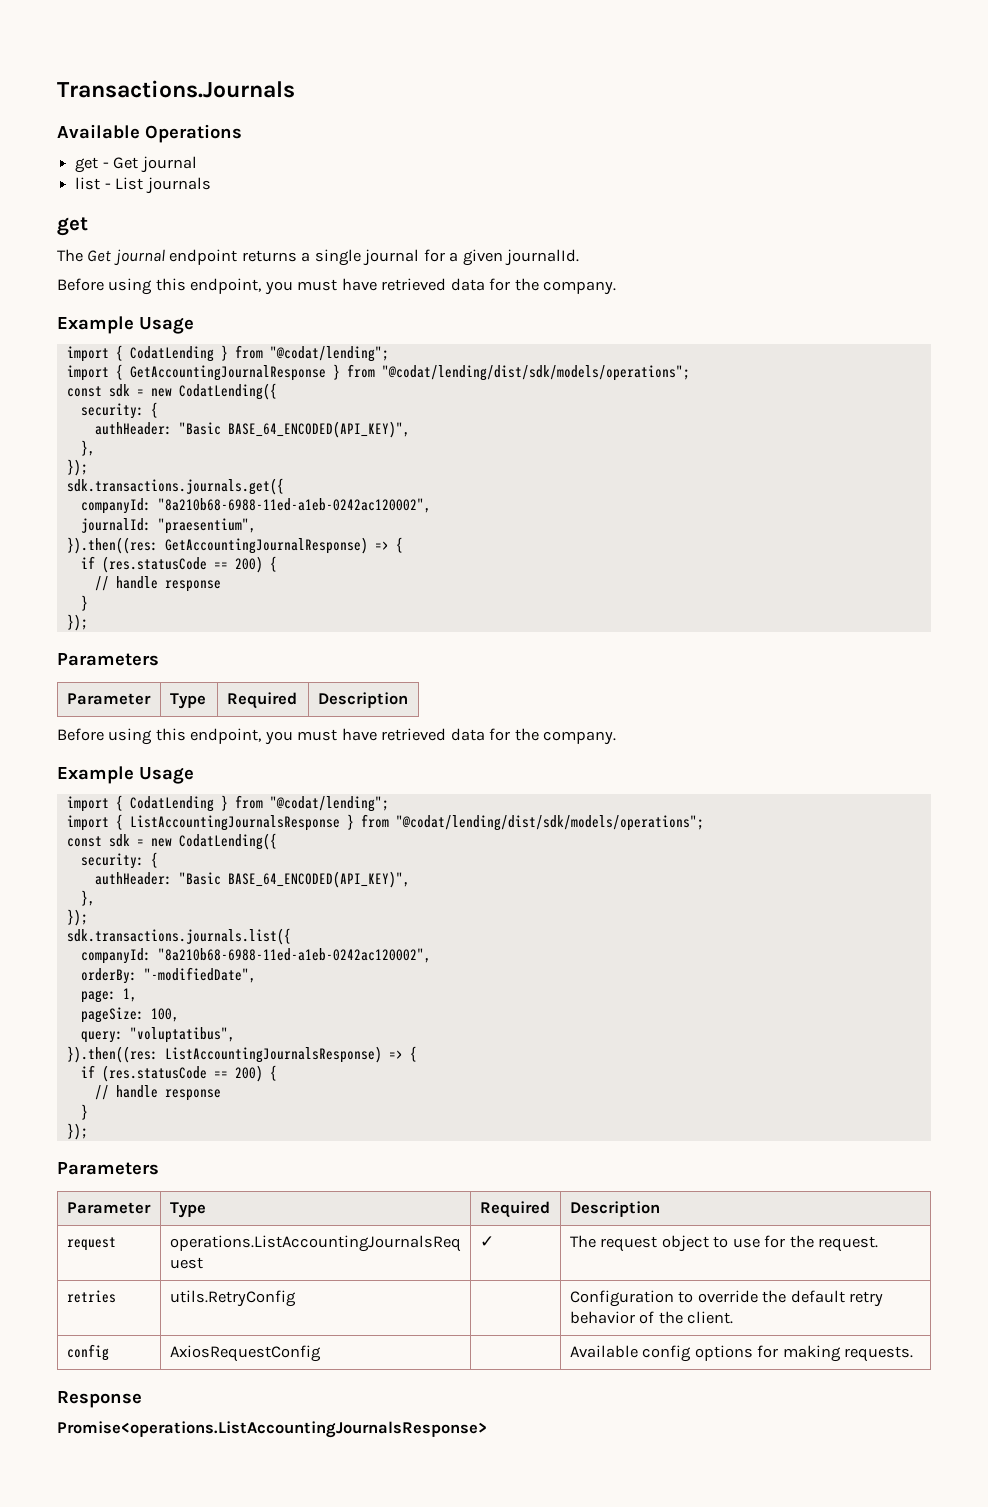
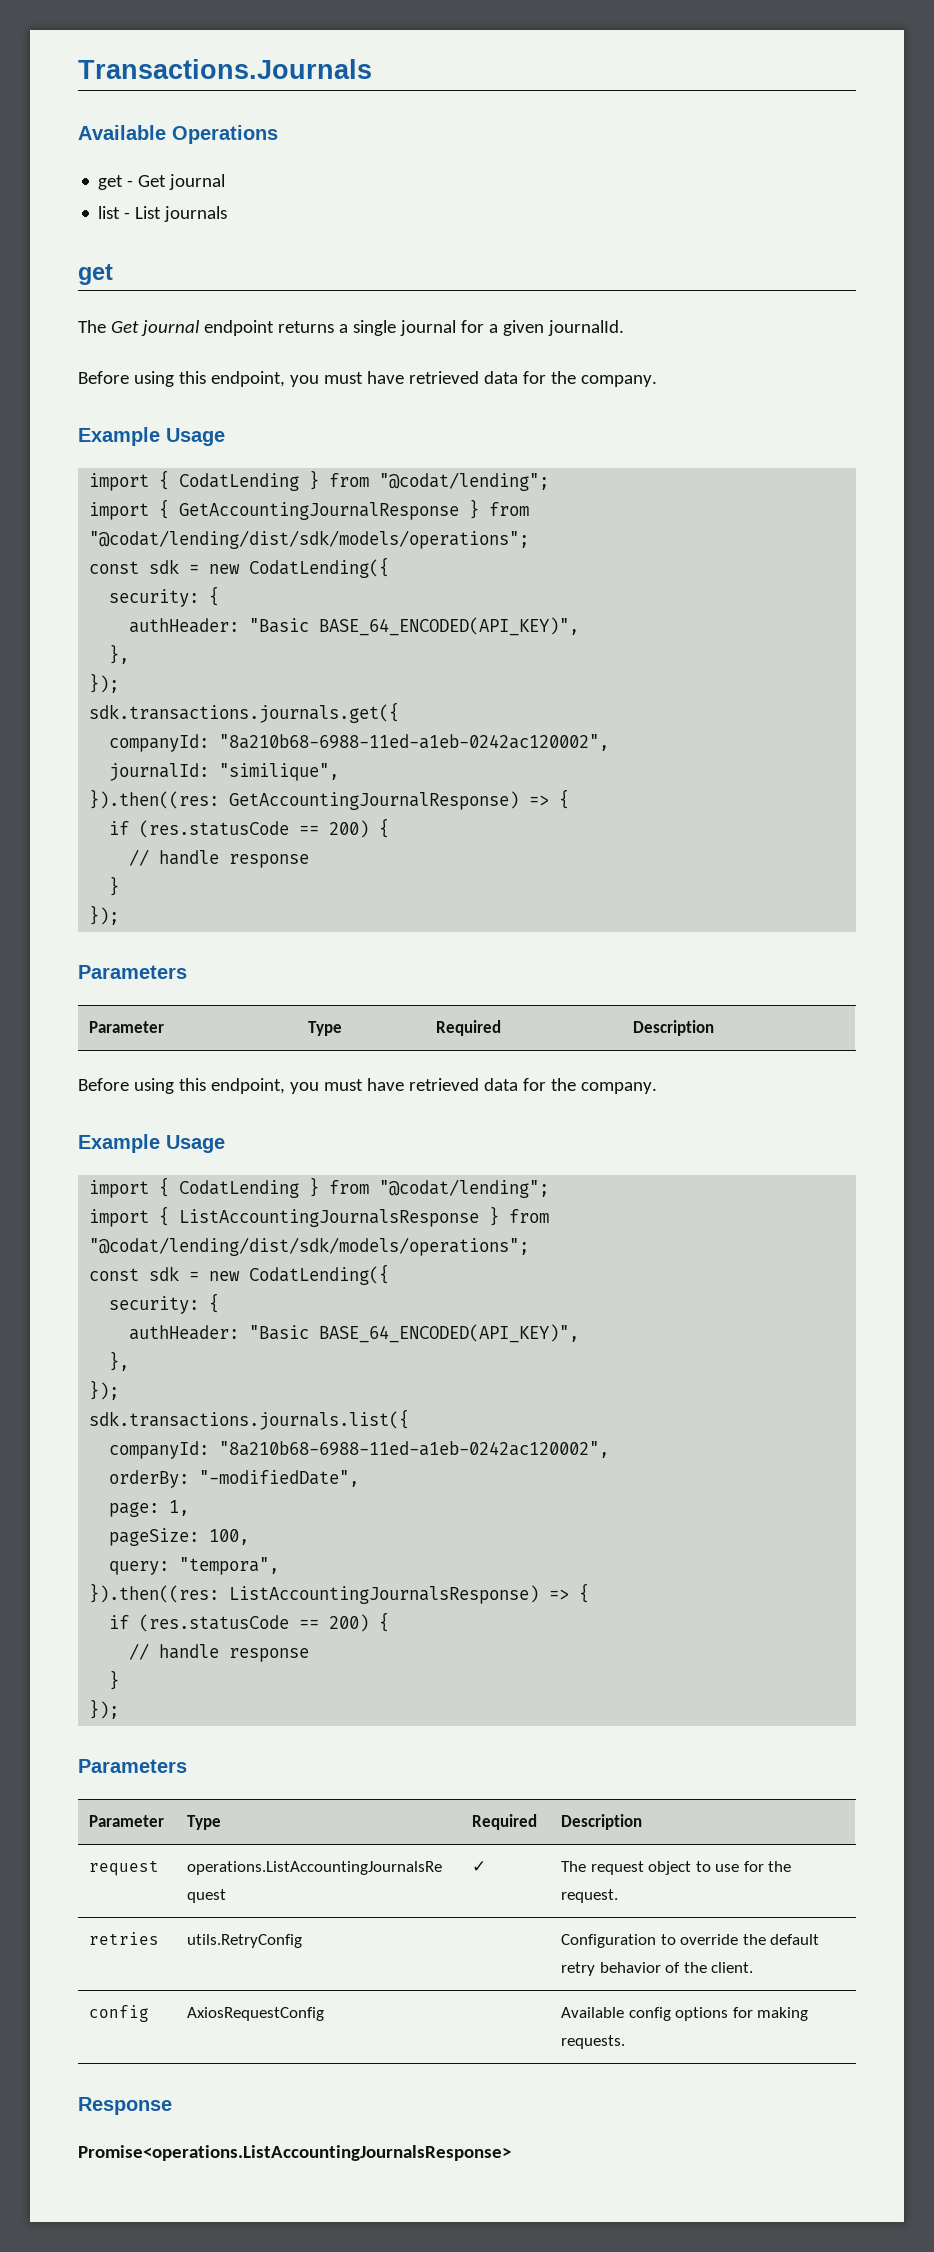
[157,518,256,534] "praesentium", -> [219,763,340,781] "similique",
[129,1027,235,1043] "voluptatibus", -> [179,1557,280,1575] "tempora",

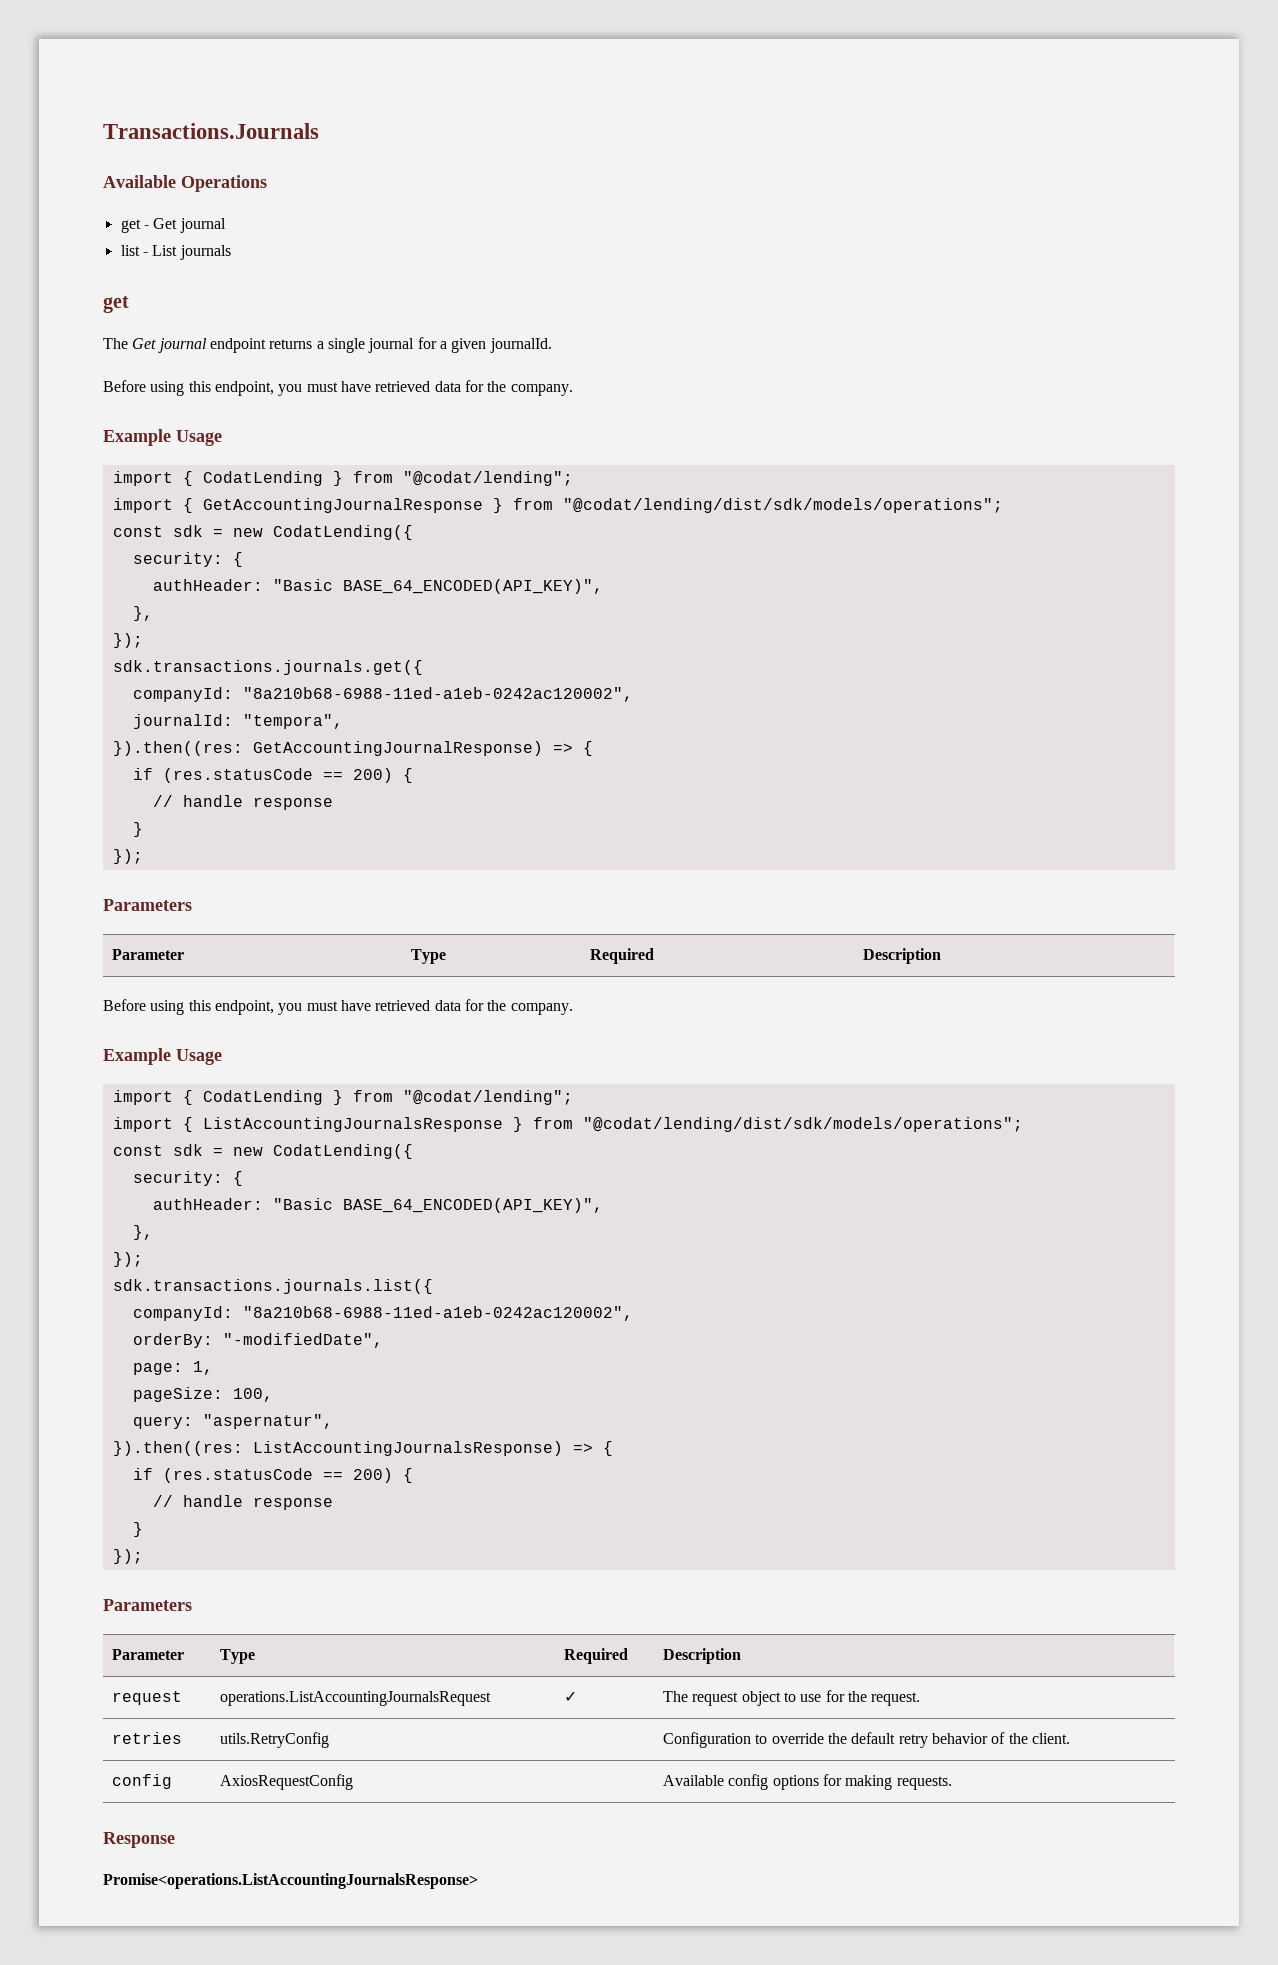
[219,763,340,781] "similique", -> [242,714,343,729] "tempora",
[179,1557,280,1575] "tempora", -> [202,1414,333,1429] "aspernatur",

